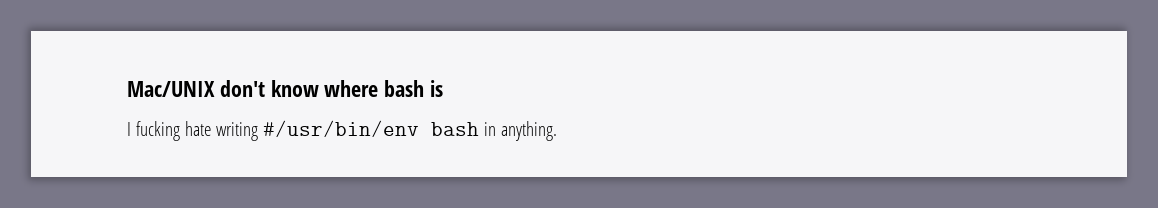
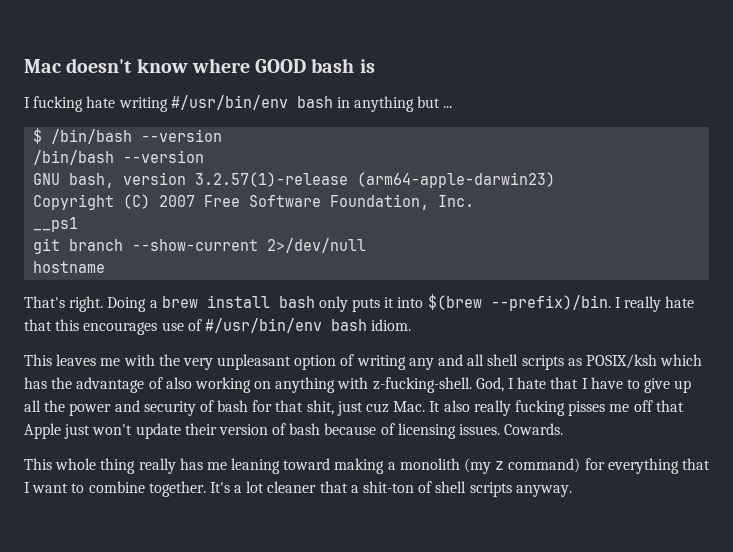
[127,80,265,97] Mac/UNIX don't -> [24,58,133,73] Mac doesn't
(379, 88) none -> [255,59,307,73] GOOD
[500,121,557,141] anything. -> [354,96,453,112] [33,128,223,144] [33,150,205,165] [33,172,556,188] [33,194,475,210] [33,217,79,232] [33,238,367,254] [33,261,106,273] [24,294,695,312] [24,318,412,335] [24,354,703,370] [24,377,692,393] [24,400,684,416] [24,423,564,439] [24,458,710,474] [24,481,572,497] anything but ... // $ /bin/bash --version // /bin/bash --version // GNU bash, version 3.2.57(1)-release (arm64-apple-darwin23) // Copyright (C) 2007 Free Software Foundation, Inc. // __ps1 // git branch --show-current 2>/dev/null // hostname // That's right. Doing a brew install bash only puts it into $(brew --prefix)/bin. I really hate that this encourages use of #/usr/bin/env bash idiom. // This leaves me with the very unpleasant option of writing any and all shell scripts as POSIX/ksh which has the advantage of also working on anything with z-fucking-shell. God, I hate that I have to give up all the power and security of bash for that shit, just cuz Mac. It also really fucking pisses me off that Apple just won't update their version of bash because of licensing issues. Cowards. // This whole thing really has me leaning toward making a monolith (my z command) for everything that I want to combine together. It's a lot cleaner that a shit-ton of shell scripts anyway.

